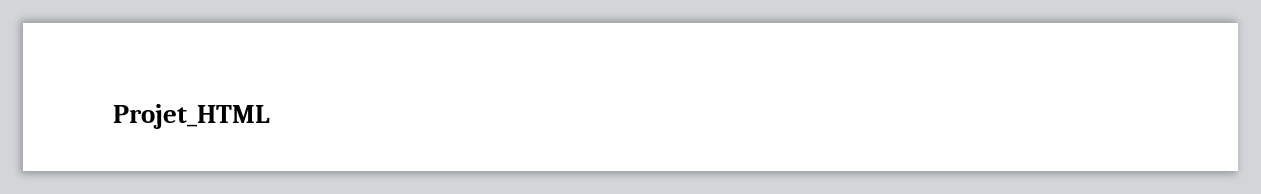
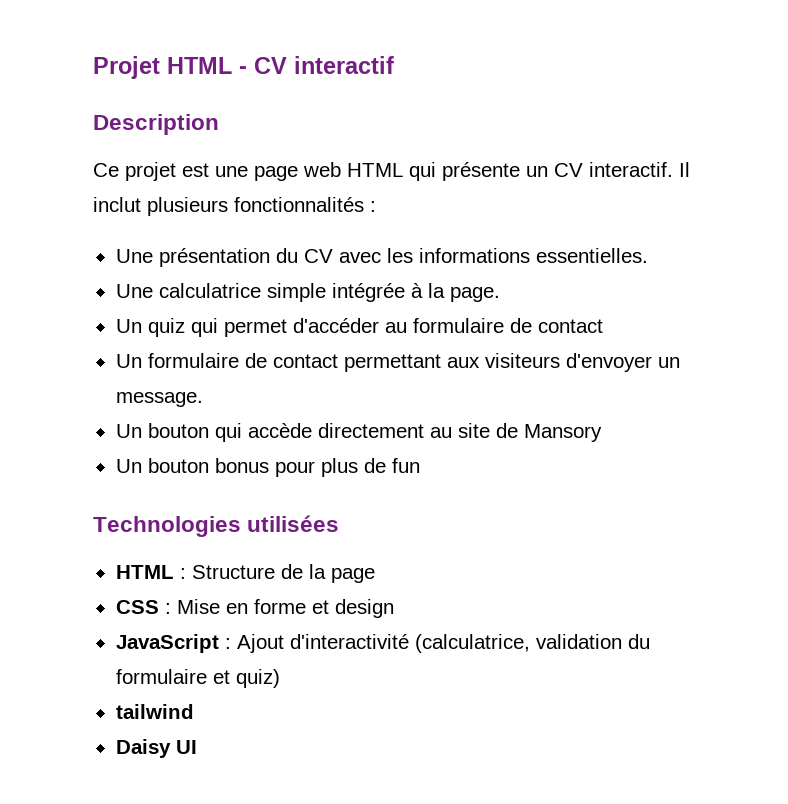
[113,104,270,129] Projet_HTML -> [93,56,394,79] [93,114,219,135] [93,162,690,181] [93,197,376,216] [115,248,648,267] [115,283,500,302] [115,318,603,337] [115,353,680,372] [115,392,203,407] [115,423,602,442] [115,458,420,477] [93,515,340,537] [115,564,375,583] [115,599,394,618] [115,634,650,653] [115,669,280,688] [115,704,194,719] [115,739,197,758] Projet HTML - CV interactif // Description // Ce projet est une page web HTML qui présente un CV interactif. Il inclut plusieurs fonctionnalités : // Une présentation du CV avec les informations essentielles. // Une calculatrice simple intégrée à la page. // Un quiz qui permet d'accéder au formulaire de contact // Un formulaire de contact permettant aux visiteurs d'envoyer un message. // Un bouton qui accède directement au site de Mansory // Un bouton bonus pour plus de fun // Technologies utilisées // HTML : Structure de la page // CSS : Mise en forme et design // JavaScript : Ajout d'interactivité (calculatrice, validation du formulaire et quiz) // tailwind // Daisy UI

